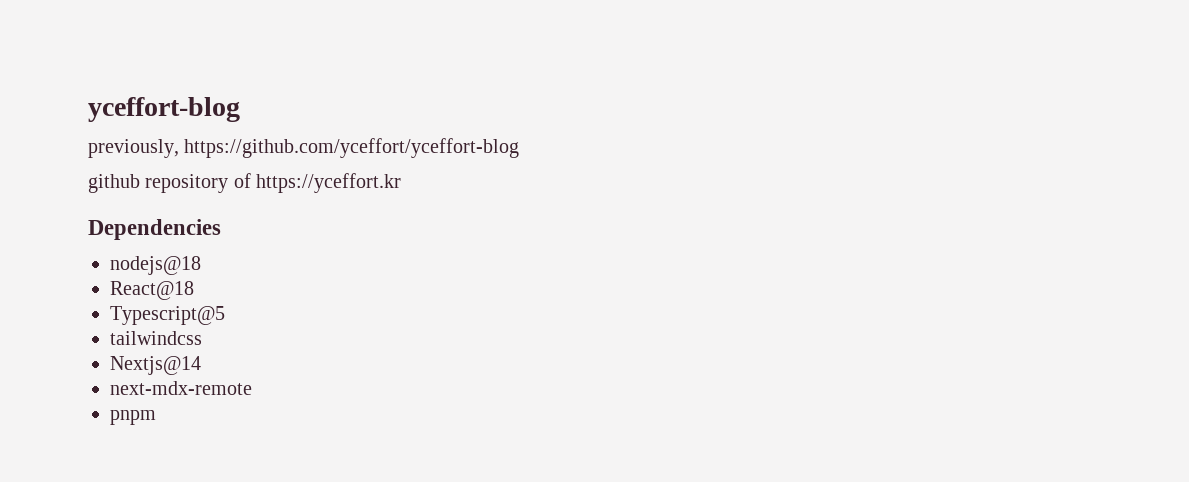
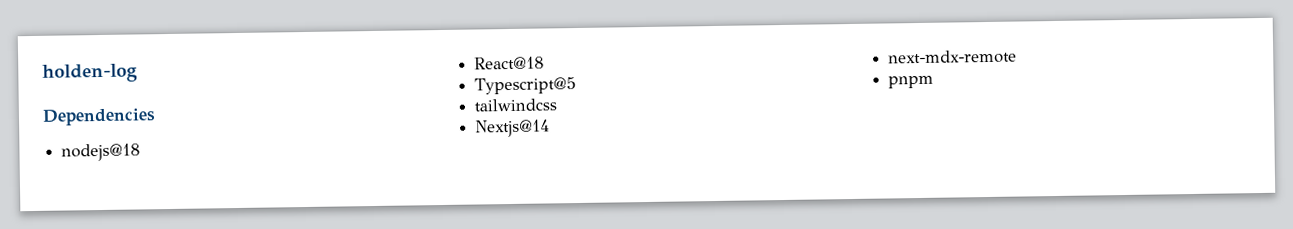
[88,97,240,122] [88,138,520,158] [88,173,402,193] yceffort-blog // previously, https://github.com/yceffort/yceffort-blog // github repository of https://yceffort.kr -> [42,63,138,83] holden-log

